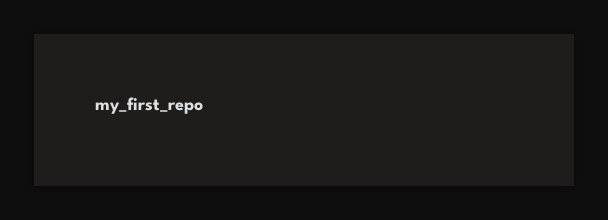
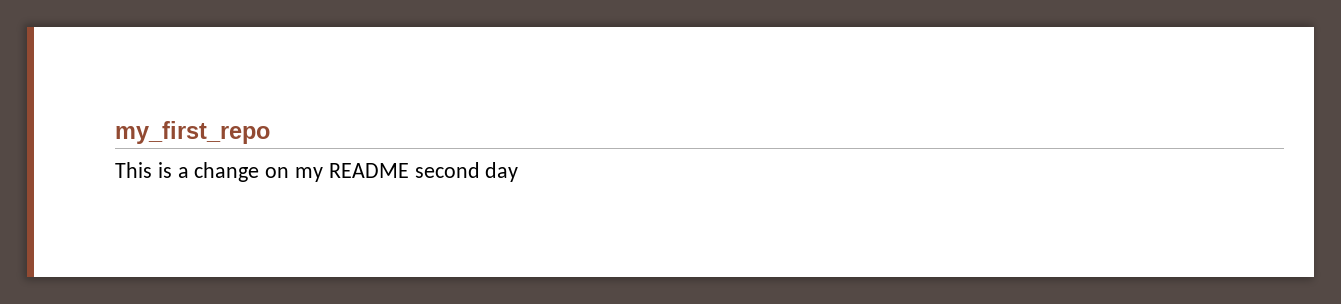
(203, 105) none -> [115,162,519,182] // This is a change on my README second day

